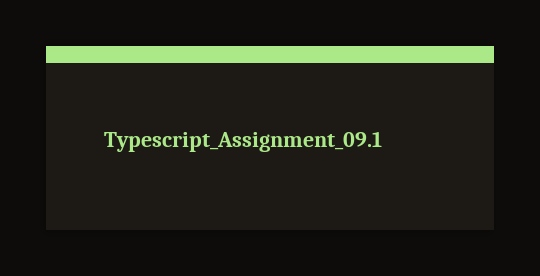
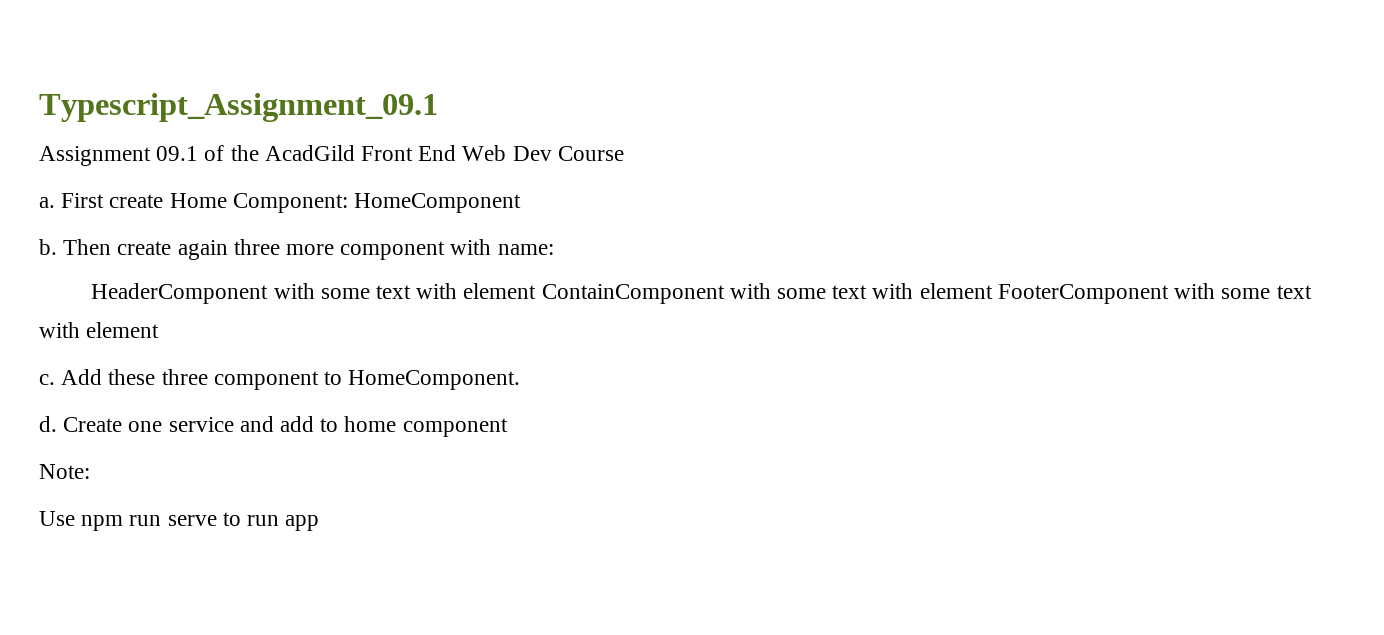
(382, 141) none -> [39,145,624,166] [39,193,522,213] [39,239,554,260] [91,283,1312,304] [39,322,160,338] [39,369,521,390] [39,416,508,437] [39,464,90,479] [39,511,320,531] // Assignment 09.1 of the AcadGild Front End Web Dev Course // a. First create Home Component: HomeComponent // b. Then create again three more component with name: // HeaderComponent with some text with element ContainComponent with some text with element FooterComponent with some text with element // c. Add these three component to HomeComponent. // d. Create one service and add to home component // Note: // Use npm run serve to run app

